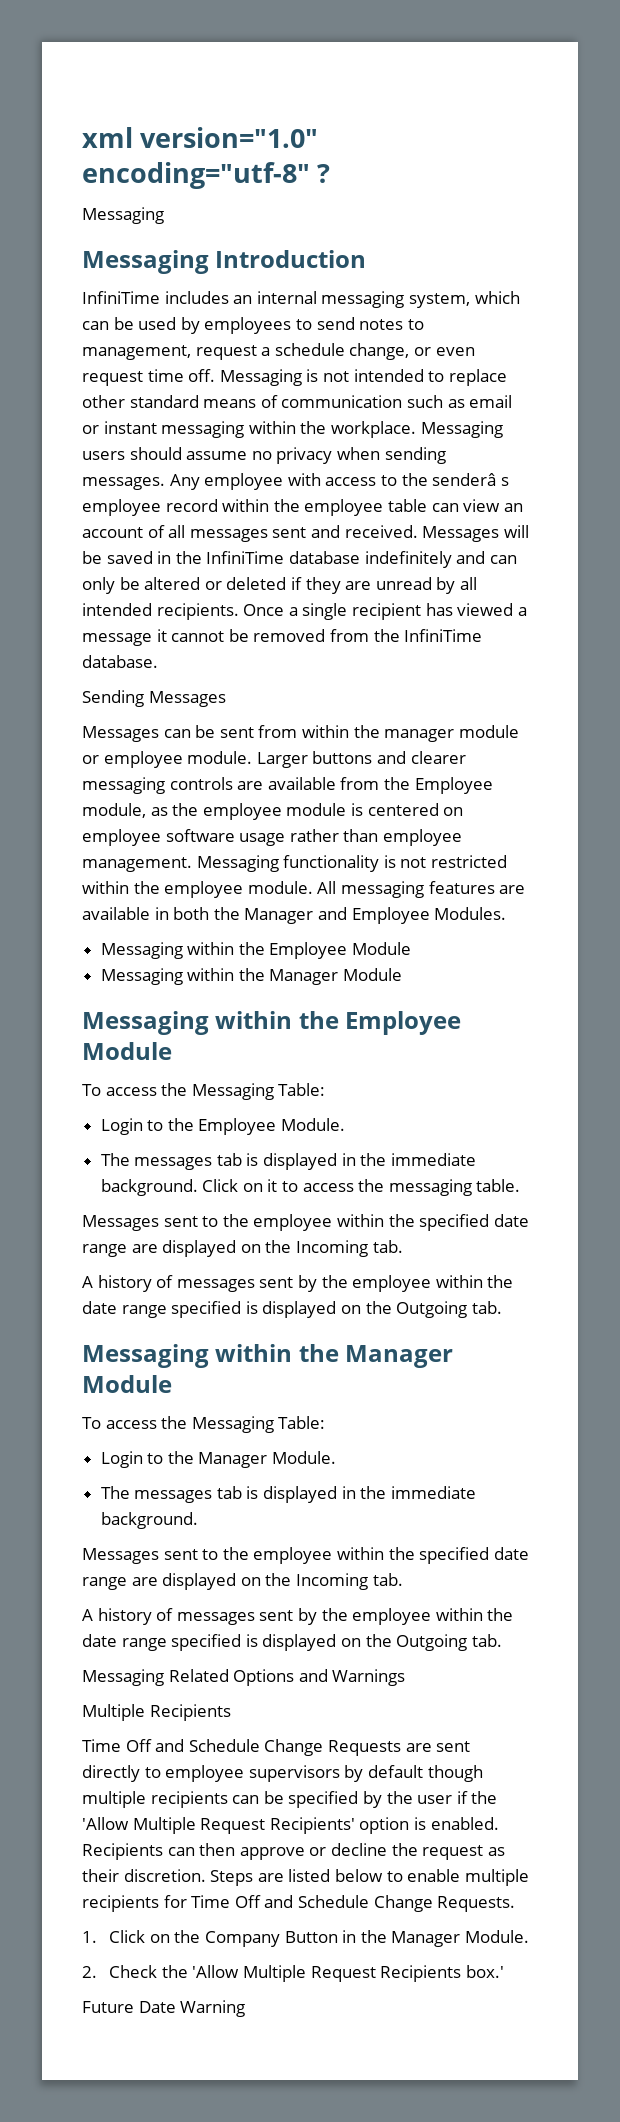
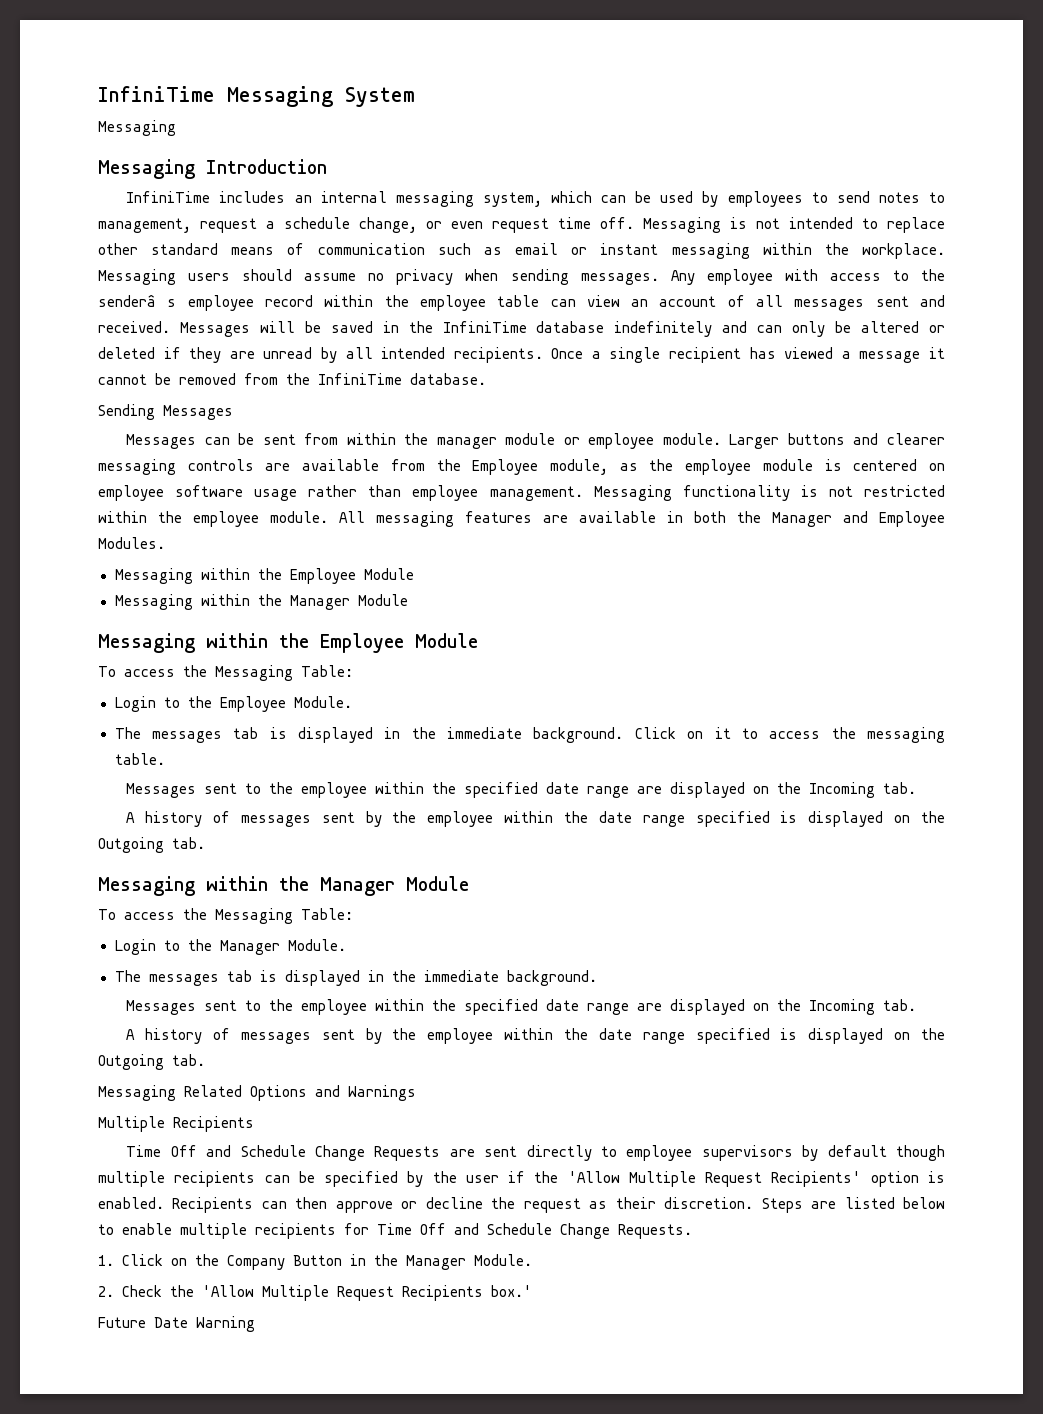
[82,127,319,148] [82,162,331,189] xml version="1.0" encoding="utf-8" ? -> [98,86,415,107] InfiniTime Messaging System

